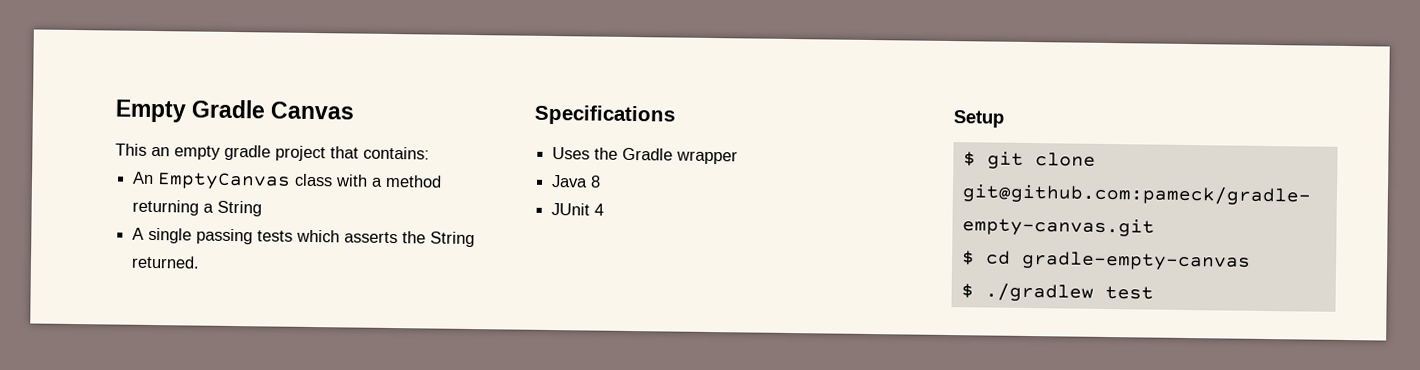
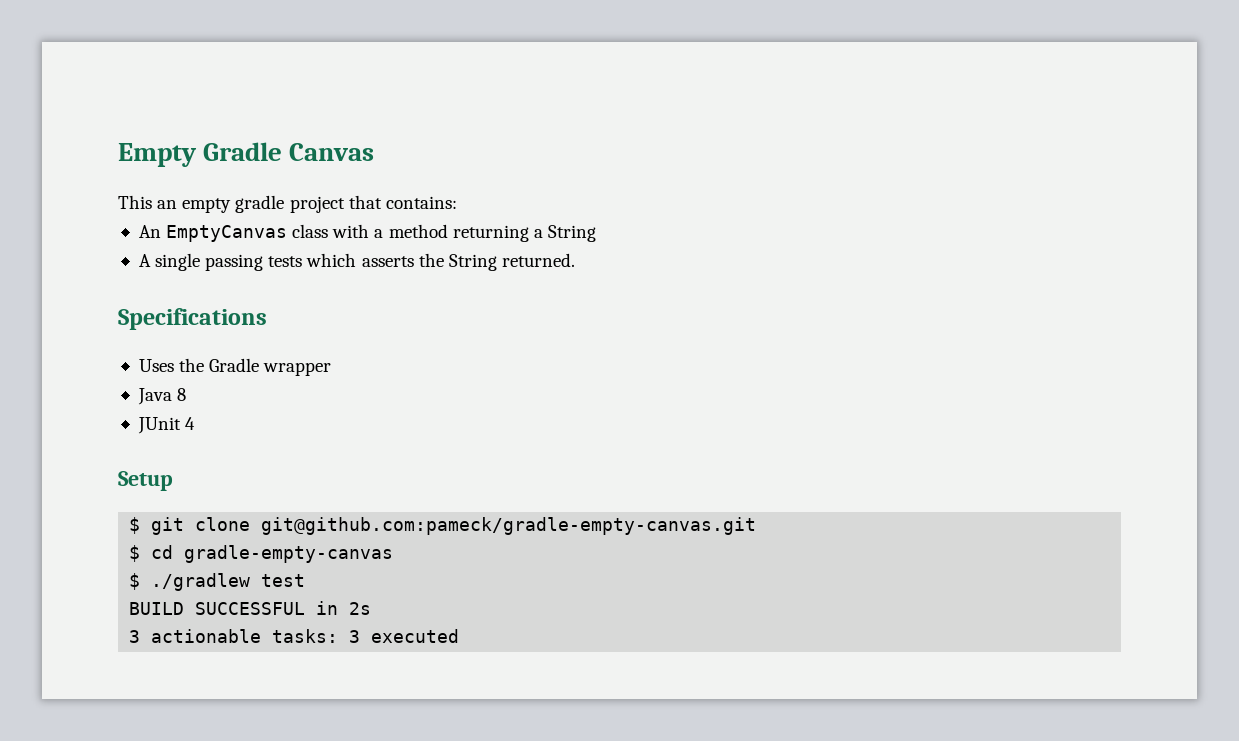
(1154, 292) none -> [129,601,372,615] [129,629,460,643] // BUILD SUCCESSFUL in 2s // 3 actionable tasks: 3 executed

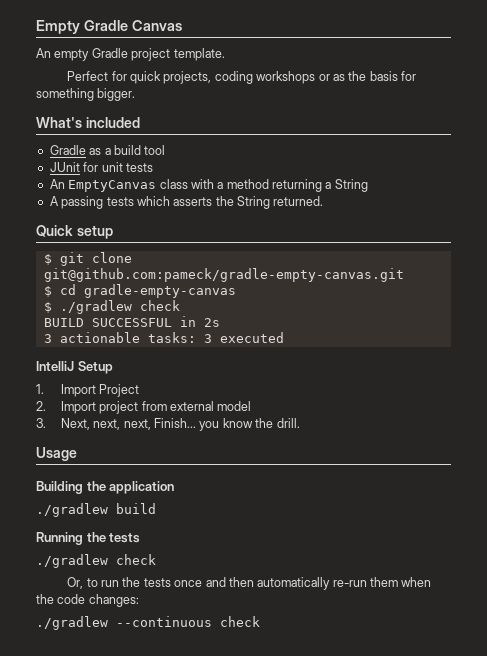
[118,195,457,213] This an empty gradle project that contains: -> [36,48,225,61] [67,71,417,84] [36,88,136,101] [36,117,140,128] [49,145,166,155] [49,162,153,172] An empty Gradle project template. // Perfect for quick projects, coding workshops or as the basis for something bigger. // What's included // Gradle as a build tool // JUnit for unit tests
[155,253,201,271] single -> (59, 201) none
[118,308,267,330] [138,358,332,376] [137,388,187,405] [137,417,196,434] [118,471,173,491] Specifications // Uses the Gradle wrapper // Java 8 // JUnit 4 // Setup -> [36,225,113,239] Quick setup
[261,574,306,587] test -> [139,300,180,311] check
(460, 636) none -> [36,361,113,374] [36,384,140,397] [36,401,252,414] [36,418,300,431] [36,447,77,461] [36,481,175,494] [36,503,156,517] [36,532,141,545] [36,554,156,568] [67,577,432,590] [36,594,139,607] [36,616,260,630] // IntelliJ Setup // 1. Import Project // 2. Import project from external model // 3. Next, next, next, Finish... you know the drill. // Usage // Building the application // ./gradlew build // Running the tests // ./gradlew check // Or, to run the tests once and then automatically re-run them when the code changes: // ./gradlew --continuous check

